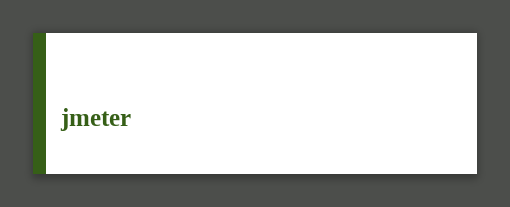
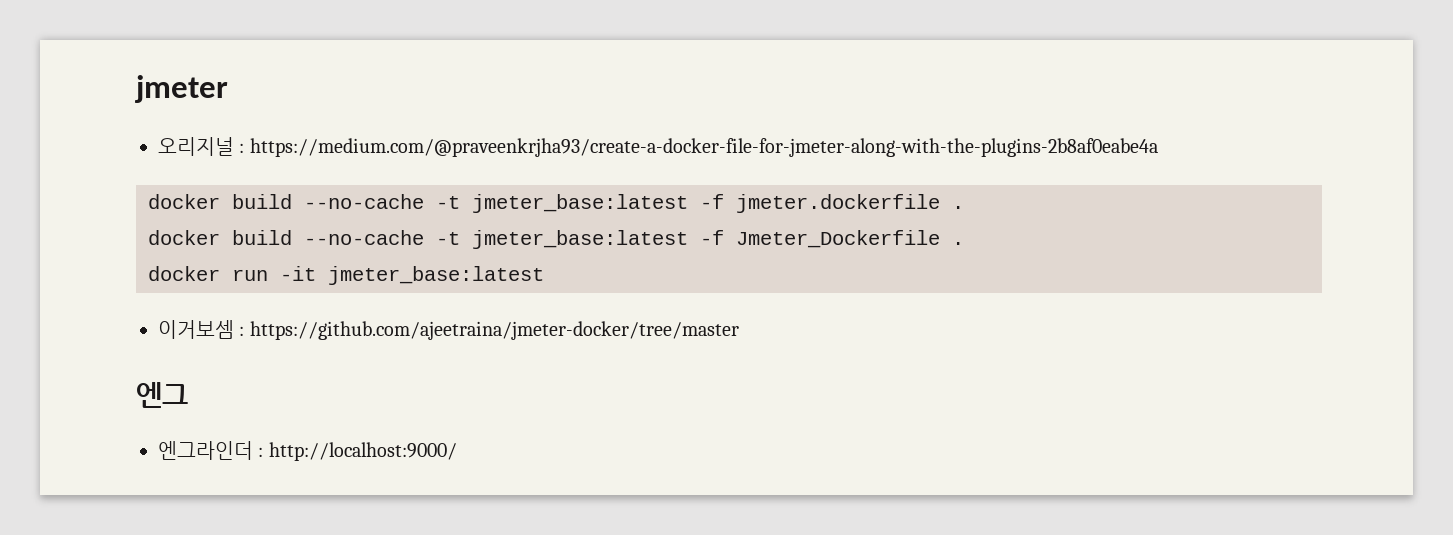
(131, 119) none -> [158,137,1158,157] [148,194,964,213] [148,230,964,249] [148,266,544,285] [158,320,739,340] [136,382,188,408] [158,441,457,461] // 오리지널 : https://medium.com/@praveenkrjha93/create-a-docker-file-for-jmeter-along-with-the-plugins-2b8af0eabe4a // docker build --no-cache -t jmeter_base:latest -f jmeter.dockerfile . // docker build --no-cache -t jmeter_base:latest -f Jmeter_Dockerfile . // docker run -it jmeter_base:latest // 이거보셈 : https://github.com/ajeetraina/jmeter-docker/tree/master // 엔그 // 엔그라인더 : http://localhost:9000/

